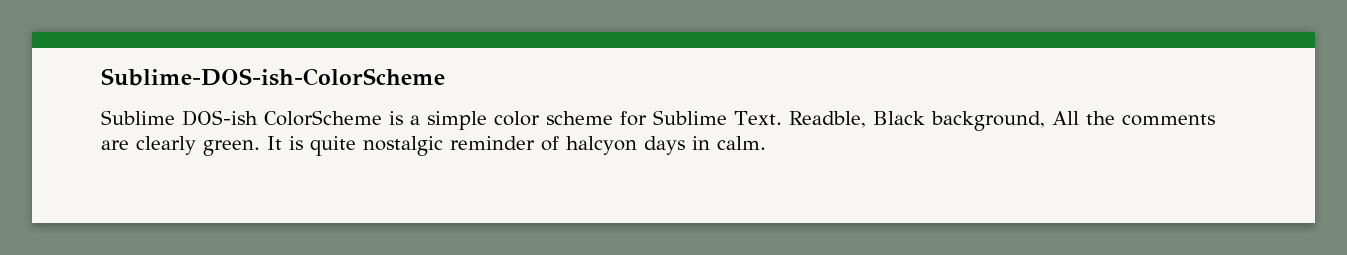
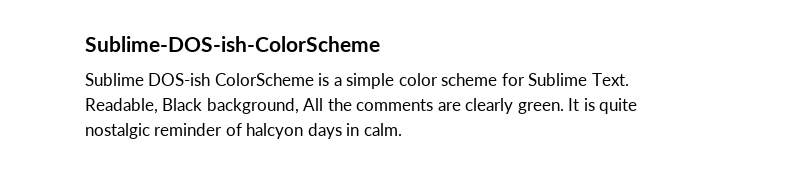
[788,111,866,128] Readble, -> [85,98,158,114] Readable,

